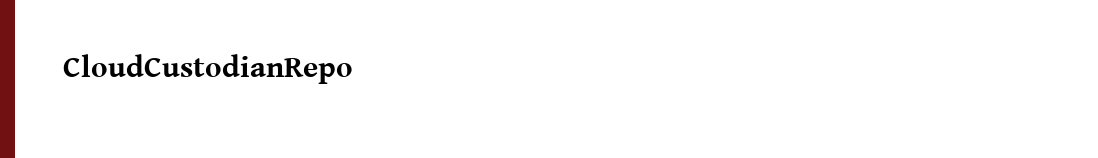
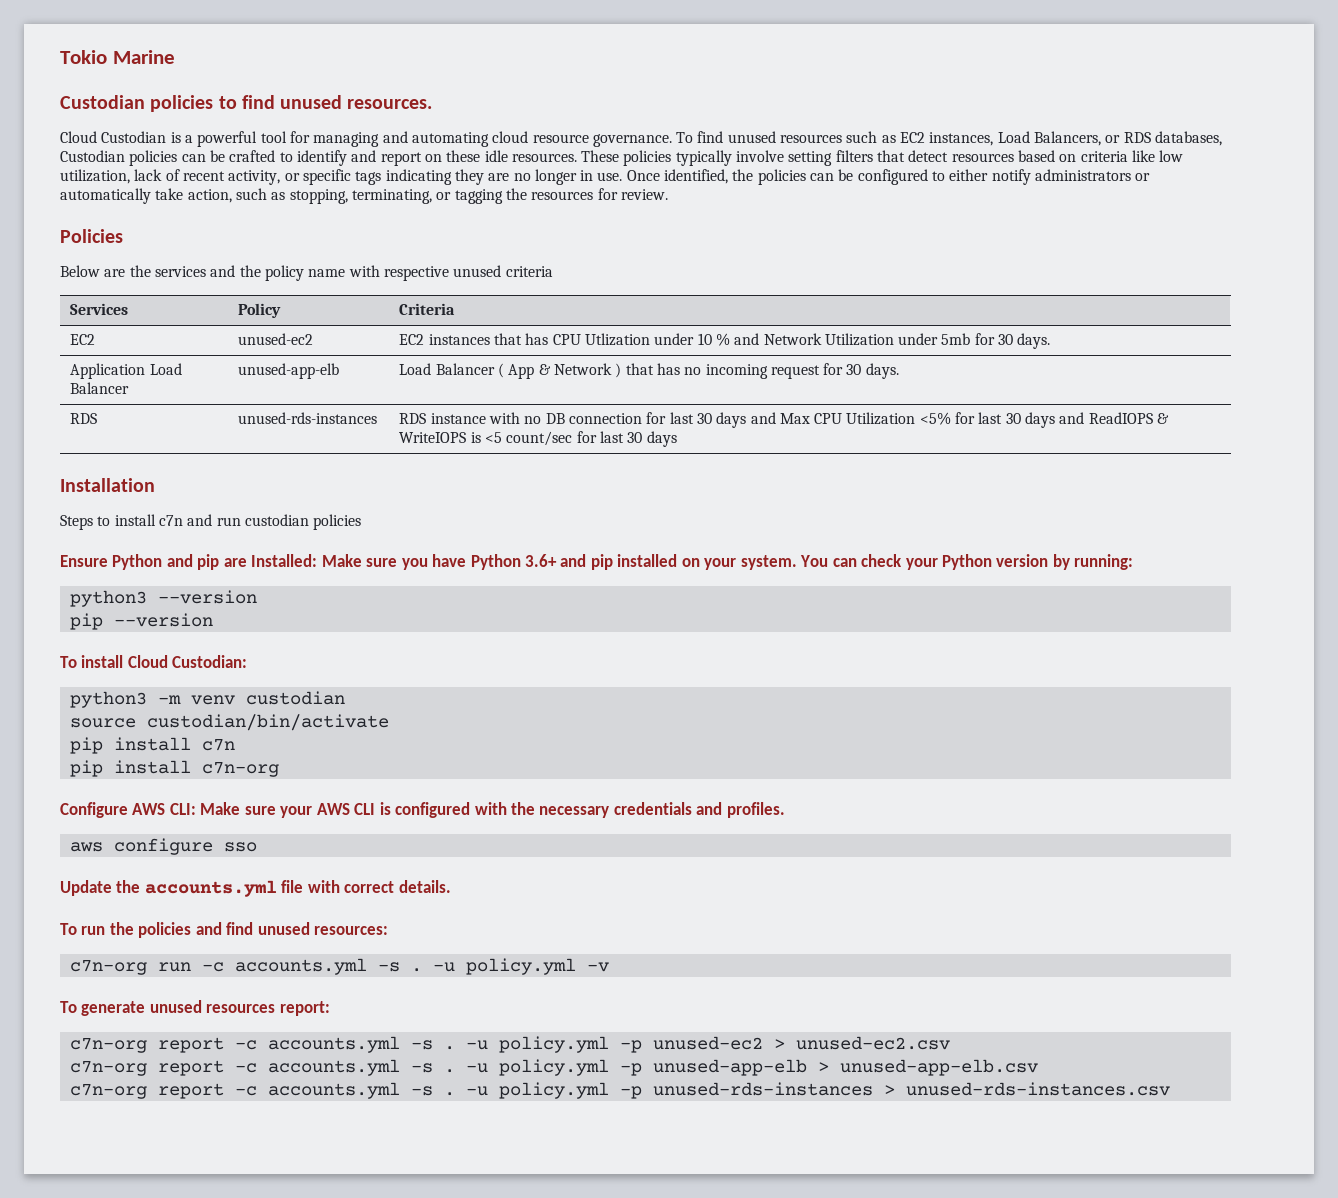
[63,54,353,84] CloudCustodianRepo -> [60,50,175,64] [60,95,433,112] [60,131,1223,147] [60,150,1184,166] [60,169,1151,185] [60,188,668,204] [60,229,123,243] [60,265,553,281] [70,303,129,315] [238,303,282,318] [399,303,456,315] [70,334,96,345] [238,333,314,345] [399,333,1051,349] [70,363,182,379] [70,382,130,394] [238,363,340,379] [399,363,899,379] [70,413,98,424] [238,412,378,424] [399,412,1170,428] [399,431,677,447] [60,478,155,492] [60,514,362,530] [60,554,1134,570] [69,590,257,607] [69,613,213,630] [60,655,248,668] [69,691,345,708] [69,714,389,731] [69,737,235,754] [69,760,279,777] [60,802,785,818] [69,838,257,855] [60,880,451,897] [60,922,389,938] [69,958,609,975] [60,1000,330,1016] [69,1036,950,1053] [69,1059,1038,1076] [69,1082,1170,1099] Tokio Marine // Custodian policies to find unused resources. // Cloud Custodian is a powerful tool for managing and automating cloud resource governance. To find unused resources such as EC2 instances, Load Balancers, or RDS databases, Custodian policies can be crafted to identify and report on these idle resources. These policies typically involve setting filters that detect resources based on criteria like low utilization, lack of recent activity, or specific tags indicating they are no longer in use. Once identified, the policies can be configured to either notify administrators or automatically take action, such as stopping, terminating, or tagging the resources for review. // Policies // Below are the services and the policy name with respective unused criteria // Services | Policy | Criteria // EC2 | unused-ec2 | EC2 instances that has CPU Utlization under 10 % and Network Utilization under 5mb for 30 days. // Application Load Balancer | unused-app-elb | Load Balancer ( App & Network ) that has no incoming request for 30 days. // RDS | unused-rds-instances | RDS instance with no DB connection for last 30 days and Max CPU Utilization <5% for last 30 days and ReadIOPS & WriteIOPS is <5 count/sec for last 30 days // Installation // Steps to install c7n and run custodian policies // Ensure Python and pip are Installed: Make sure you have Python 3.6+ and pip installed on your system. You can check your Python version by running: // python3 --version // pip --version // To install Cloud Custodian: // python3 -m venv custodian // source custodian/bin/activate // pip install c7n // pip install c7n-org // Configure AWS CLI: Make sure your AWS CLI is configured with the necessary credentials and profiles. // aws configure sso // Update the accounts.yml file with correct details. // To run the policies and find unused resources: // c7n-org run -c accounts.yml -s . -u policy.yml -v // To generate unused resources report: // c7n-org report -c accounts.yml -s . -u policy.yml -p unused-ec2 > unused-ec2.csv // c7n-org report -c accounts.yml -s . -u policy.yml -p unused-app-elb > unused-app-elb.csv // c7n-org report -c accounts.yml -s . -u policy.yml -p unused-rds-instances > unused-rds-instances.csv

